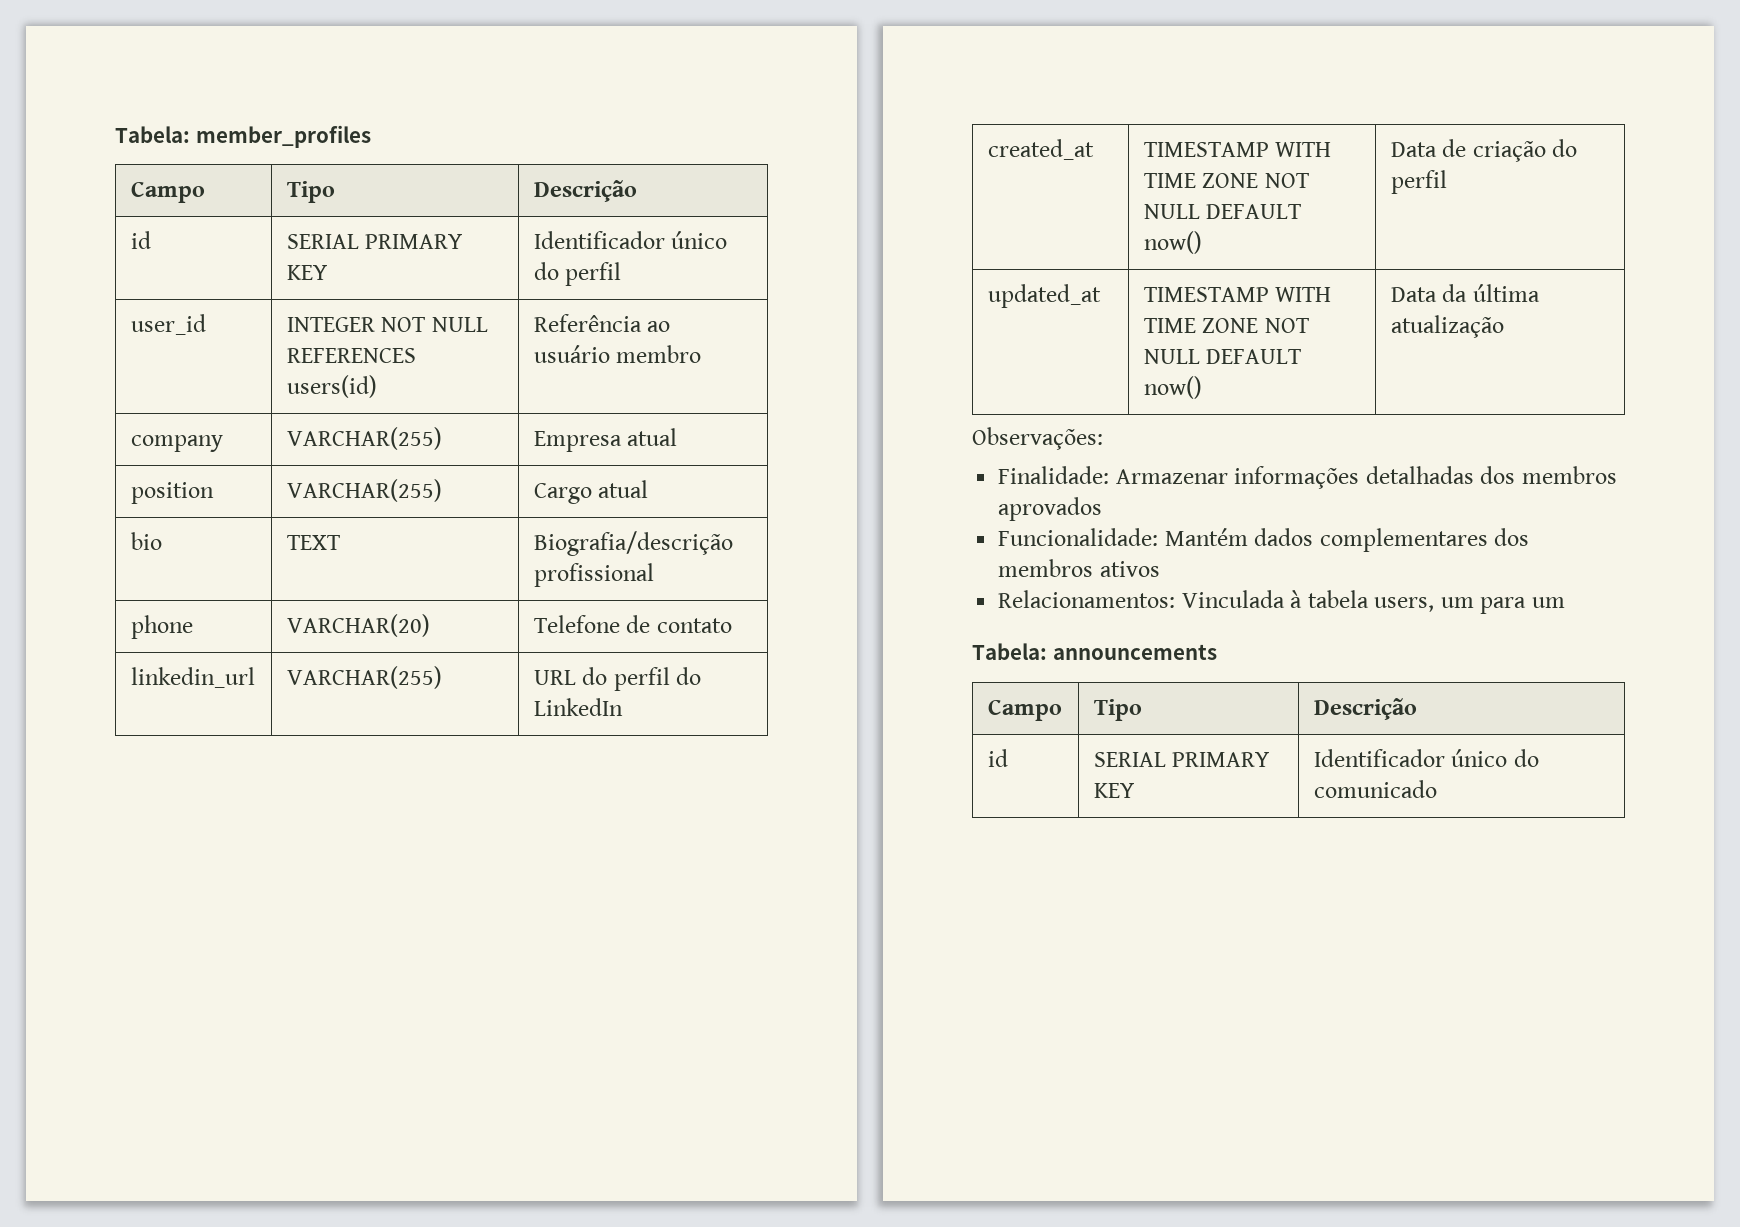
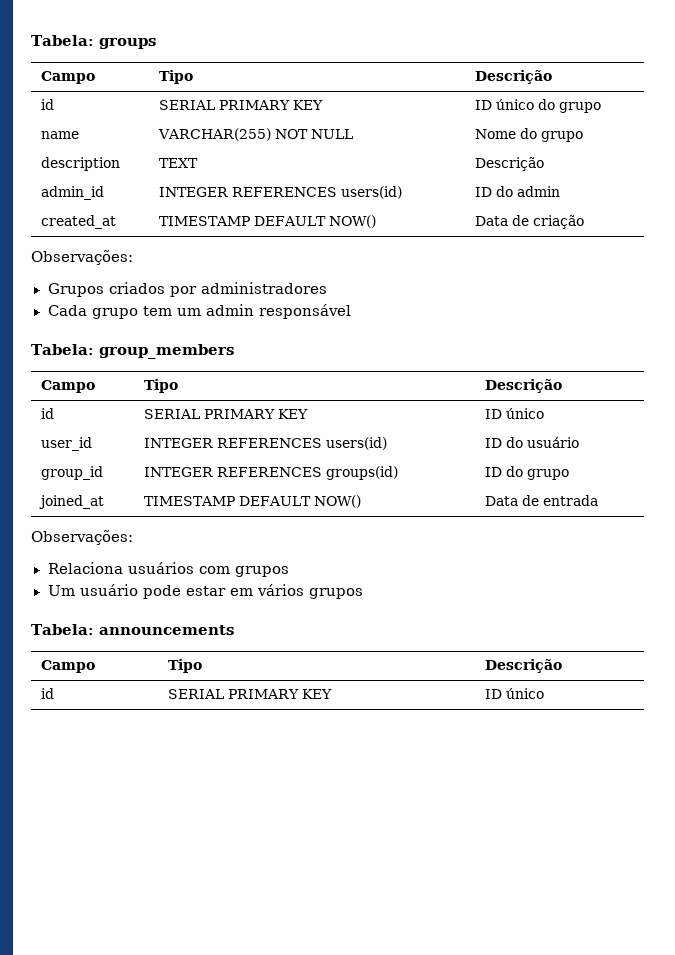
[115,125,371,148] [130,182,205,203] [286,181,335,203] [533,180,637,202] [130,231,151,249] [286,234,463,249] [286,265,327,280] [533,231,728,249] [533,262,622,286] Tabela: member_profiles // Campo | Tipo | Descrição // id | SERIAL PRIMARY KEY | Identificador único do perfil -> [31,35,156,49] [40,71,95,84] [158,70,193,84] [474,70,552,84] [40,99,54,110] [158,100,323,110] [474,99,601,113] [40,131,79,139] [157,128,353,141] [474,128,583,142] [40,157,120,171] [158,158,198,168] [474,157,544,171] [40,186,104,200] [158,186,402,199] [474,186,560,197] [40,215,116,229] [158,215,376,228] [474,215,584,229] [31,250,133,265] [47,282,327,297] [47,304,351,319] [31,344,234,359] [40,380,95,393] [143,379,178,393] [484,379,562,393] [40,408,54,419] [143,409,308,419] [484,408,544,419] Tabela: groups // Campo | Tipo | Descrição // id | SERIAL PRIMARY KEY | ID único do grupo // name | VARCHAR(255) NOT NULL | Nome do grupo // description | TEXT | Descrição // admin_id | INTEGER REFERENCES users(id) | ID do admin // created_at | TIMESTAMP DEFAULT NOW() | Data de criação // Observações: // Grupos criados por administradores // Cada grupo tem um admin responsável // Tabela: group_members // Campo | Tipo | Descrição // id | SERIAL PRIMARY KEY | ID único
[381,317,488,332] [286,348,416,363] [286,375,377,398] [533,314,671,332] [533,345,702,363] [130,435,223,452] [286,427,442,450] [533,428,678,452] [130,482,214,504] [286,479,442,502] [533,480,649,504] [130,532,162,550] [286,535,340,550] [533,531,733,556] [533,563,654,587] [130,615,193,639] [286,614,430,637] [533,615,732,633] [130,667,255,688] [286,666,442,689] [533,667,702,691] [533,698,623,716] [987,139,1094,160] [1143,142,1332,157] [1143,173,1309,188] [1143,204,1302,219] [1143,231,1202,254] [1390,139,1578,162] [1390,170,1447,194] [987,284,1101,308] [1143,287,1332,302] [1143,318,1309,333] [1143,349,1302,364] [1143,376,1202,399] [1390,284,1540,302] [1390,315,1504,338] [972,427,1103,450] [998,466,1617,489] [998,497,1103,521] [998,528,1530,552] [998,559,1160,577] [998,590,1565,614] NOT NULL REFERENCES users(id) | Referência ao usuário membro // company | VARCHAR(255) | Empresa atual // position | VARCHAR(255) | Cargo atual // bio | TEXT | Biografia/descrição profissional // phone | VARCHAR(20) | Telefone de contato // linkedin_url | VARCHAR(255) | URL do perfil do LinkedIn // created_at | TIMESTAMP WITH TIME ZONE NOT NULL DEFAULT now() | Data de criação do perfil // updated_at | TIMESTAMP WITH TIME ZONE NOT NULL DEFAULT now() | Data da última atualização // Observações: // Finalidade: Armazenar informações detalhadas dos membros aprovados // Funcionalidade: Mantém dados complementares dos membros ativos // Relacionamentos: Vinculada à tabela users, um para um -> [216,437,387,450] [484,437,579,448] [40,466,103,480] [143,466,398,480] [484,466,569,480] [38,495,104,509] [143,495,361,508] [484,495,598,506] [31,530,133,545] [47,562,289,577] [47,584,363,599] REFERENCES users(id) | ID do usuário // group_id | INTEGER REFERENCES groups(id) | ID do grupo // joined_at | TIMESTAMP DEFAULT NOW() | Data de entrada // Observações: // Relaciona usuários com grupos // Um usuário pode estar em vários grupos
[1313,749,1539,767] [1313,780,1437,798] Identificador único do comunicado -> [484,688,544,699] ID único

